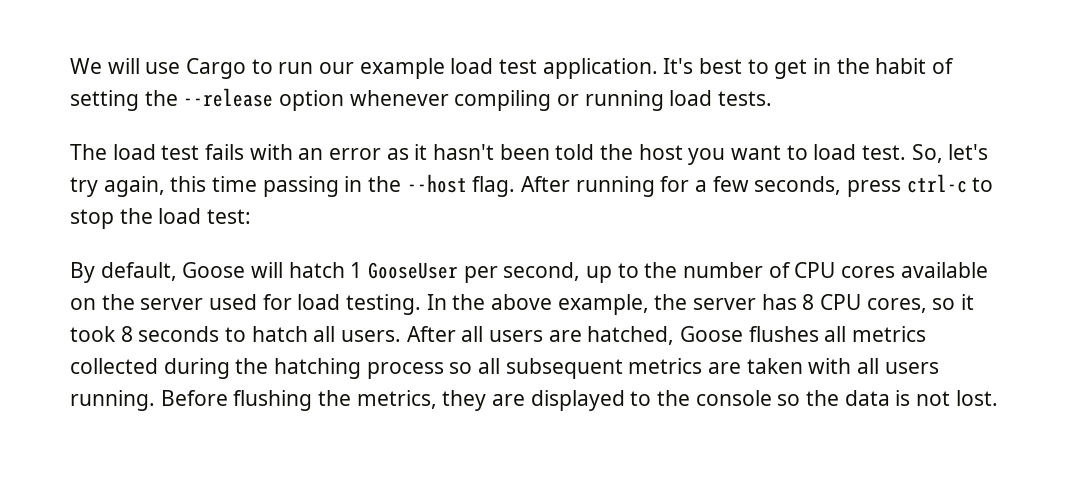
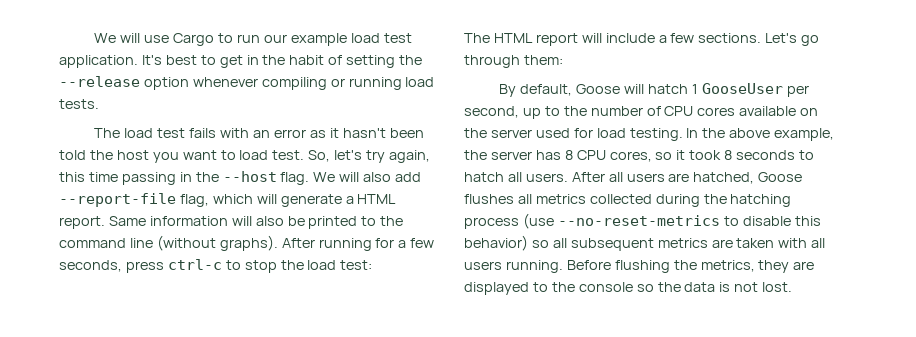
(516, 186) none -> [313,172,422,182] [59,193,397,207] [59,216,404,229] [59,235,278,251] We will also add --report-file flag, which will generate a HTML report. Same information will also be printed to the command line (without graphs).
(252, 216) none -> [464,33,820,46] [464,55,563,68] // The HTML report will include a few sections. Let's go through them:
(444, 370) none -> [522,213,821,229] [464,235,528,251] (use --no-reset-metrics to disable this behavior)

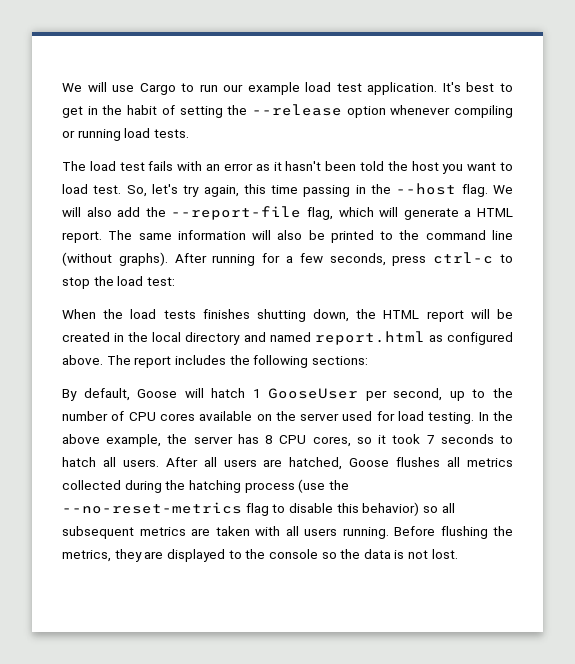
(422, 177) none -> [145,207,166,217] the
[108,216,146,226] Same -> [108,230,172,240] The same
[464,33,820,46] [464,55,563,68] The HTML report will include a few sections. Let's go through them: -> [62,309,513,322] [62,331,513,345] [62,355,368,368] When the load tests finishes shutting down, the HTML report will be created in the local directory and named report.html as configured above. The report includes the following sections:
[724,150,733,160] 8 -> [426,435,435,444] 7
[557,215,720,226] --no-reset-metrics -> [328,480,349,490] [62,502,269,516] the --no-reset-metrics flag

